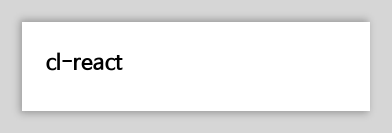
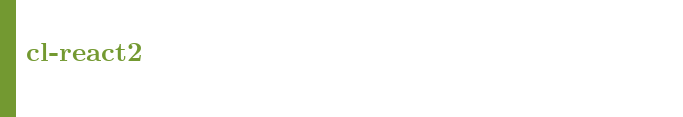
[46,52,123,71] cl-react -> [26,43,143,61] cl-react2

